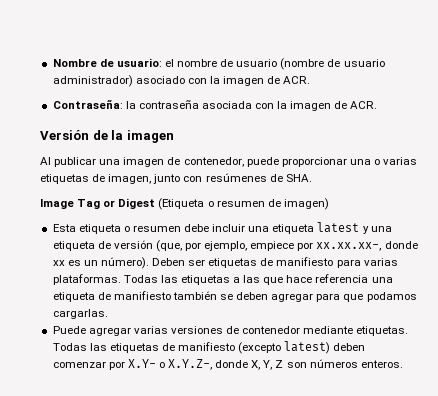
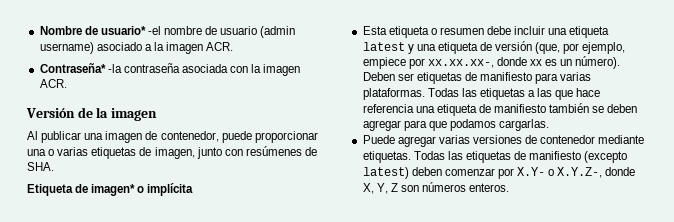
[116,58,174,67] usuario: el -> [100,26,161,35] usuario* -el
[280,58,385,70] [52,75,311,87] [52,99,136,109] (nombre de usuario administrador) asociado con la imagen de ACR. // Contraseña: la -> [260,26,296,38] [39,42,234,54] [39,63,122,73] (admin username) asociado a la imagen ACR. // Contraseña* -la
[334,101,348,109] de -> (301, 70) none
[40,198,329,210] Image Tag or Digest (Etiqueta o resumen de imagen) -> [27,183,194,196] Etiqueta de imagen* o implícita

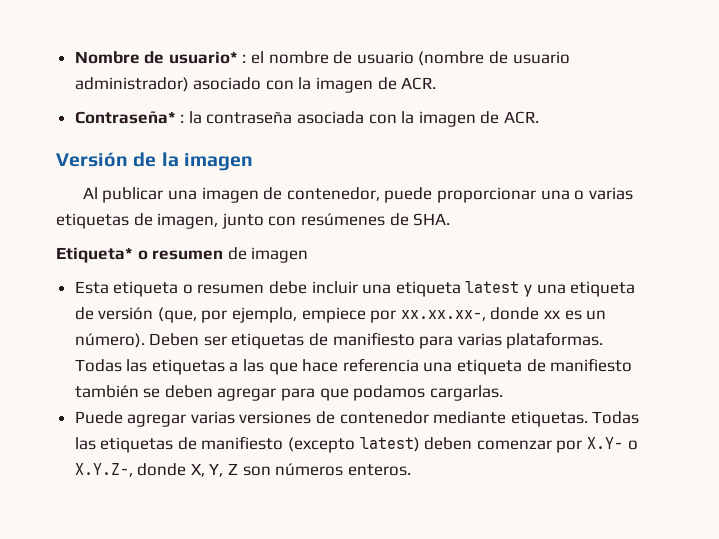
[147,26,161,35] -el -> [242,51,265,64] : el
[260,26,296,38] [39,42,204,54] (admin username) asociado a la imagen -> [418,51,570,66] [74,77,397,93] (nombre de usuario administrador) asociado con la imagen de
[107,64,122,73] -la -> [180,111,202,124] : la
(301, 70) none -> [480,111,500,124] de
[27,183,194,196] Etiqueta de imagen* o implícita -> [56,247,309,263] Etiqueta* o resumen de imagen

